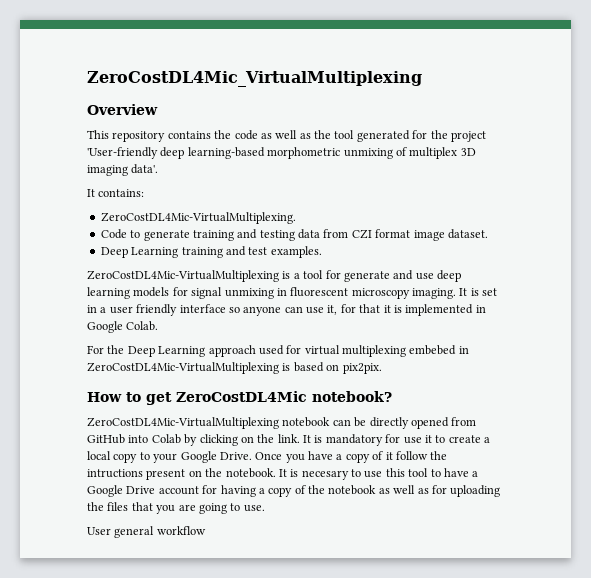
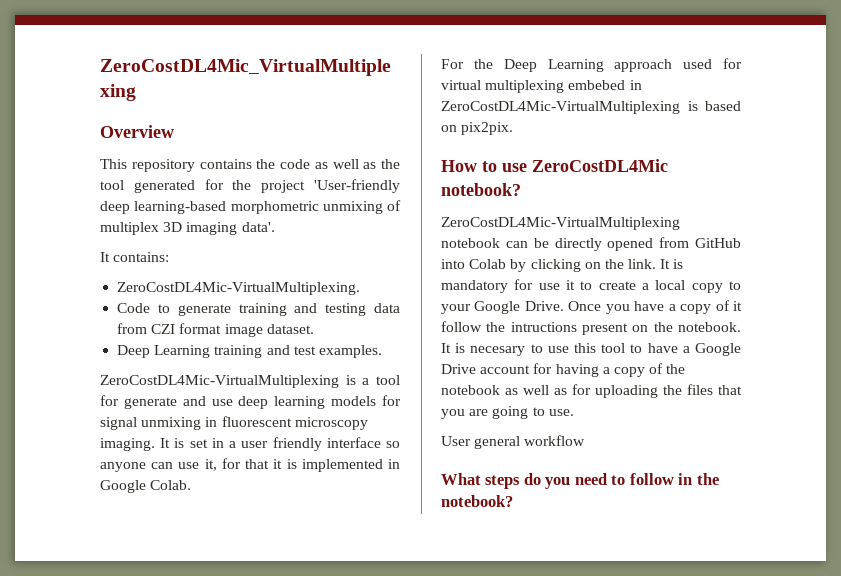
[146,392,172,405] get -> [502,163,527,172] use
(206, 530) none -> [441,473,719,489] [441,495,513,507] // What steps do you need to follow in the notebook?

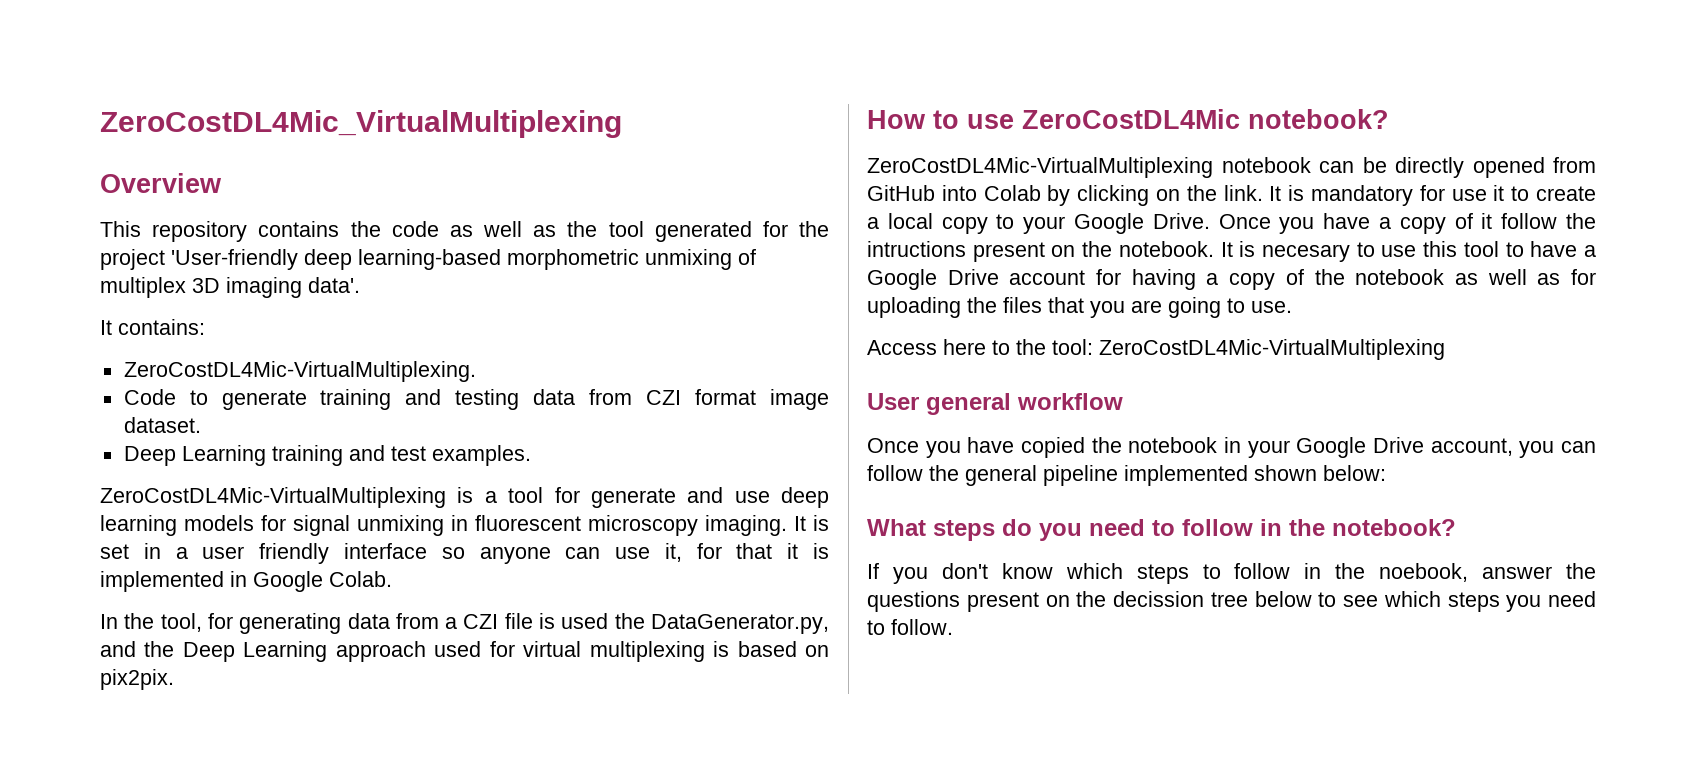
[441,59,464,69] For -> [100,613,829,634] [100,641,136,657] In the tool, for generating data from a CZI file is used the DataGenerator.py, and
[568,80,642,90] [441,101,680,114] embebed in ZeroCostDL4Mic-VirtualMultiplexing -> (705, 651) none
[441,435,586,449] User general workflow -> [867,339,1445,360] [867,393,1123,415] [867,437,1596,458] [867,465,1386,486] Access here to the tool: ZeroCostDL4Mic-VirtualMultiplexing // User general workflow // Once you have copied the notebook in your Google Drive account, you can follow the general pipeline implemented shown below:
(513, 501) none -> [867,563,1596,584] [867,591,1596,612] [867,619,953,635] // If you don't know which steps to follow in the noebook, answer the questions present on the decission tree below to see which steps you need to follow.

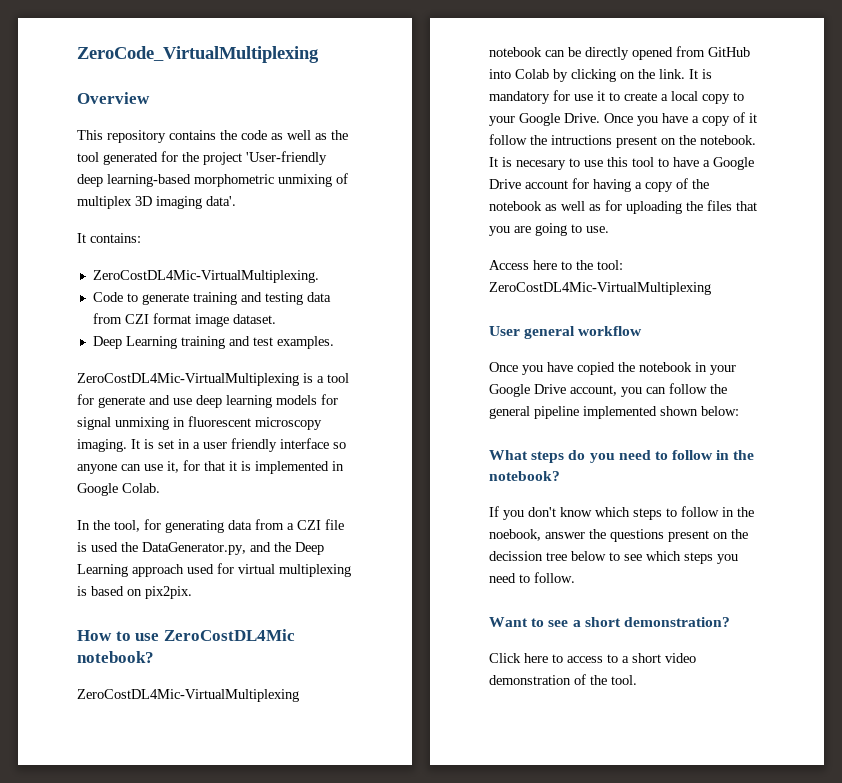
[100,110,622,138] ZeroCostDL4Mic_VirtualMultiplexing -> [77,46,319,63] ZeroCode_VirtualMultiplexing
(953, 627) none -> [489,617,730,627] [489,653,696,663] [489,674,637,685] // Want to see a short demonstration? // Click here to access to a short video demonstration of the tool.

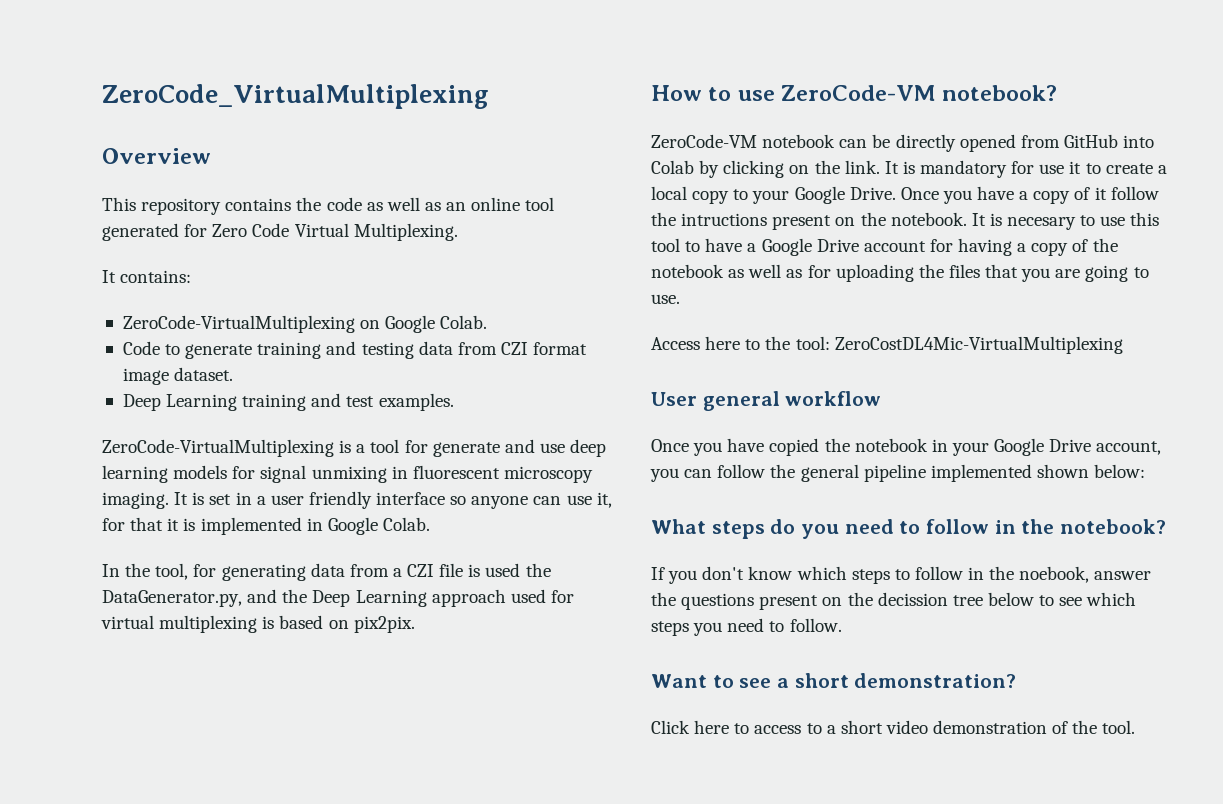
[331,130,348,140] the -> [446,197,521,211] an online
[182,151,327,165] [77,173,348,187] [77,196,236,209] [77,233,141,243] [92,270,319,283] the project 'User-friendly deep learning-based morphometric unmixing of multiplex 3D imaging data'. // It contains: // ZeroCostDL4Mic-VirtualMultiplexing. -> [212,223,458,241] [102,270,192,283] [122,315,488,333] Zero Code Virtual Multiplexing. // It contains: // ZeroCode-VirtualMultiplexing on Google Colab.
[77,373,299,386] ZeroCostDL4Mic-VirtualMultiplexing -> [102,439,334,457] ZeroCode-VirtualMultiplexing
[163,629,295,641] [77,651,154,663] [77,689,299,702] ZeroCostDL4Mic notebook? // ZeroCostDL4Mic-VirtualMultiplexing -> [781,85,1058,101] [651,134,757,148] ZeroCode-VM notebook? // ZeroCode-VM

